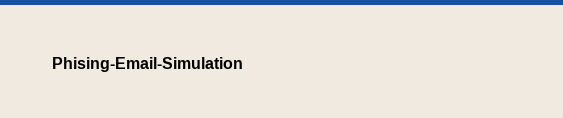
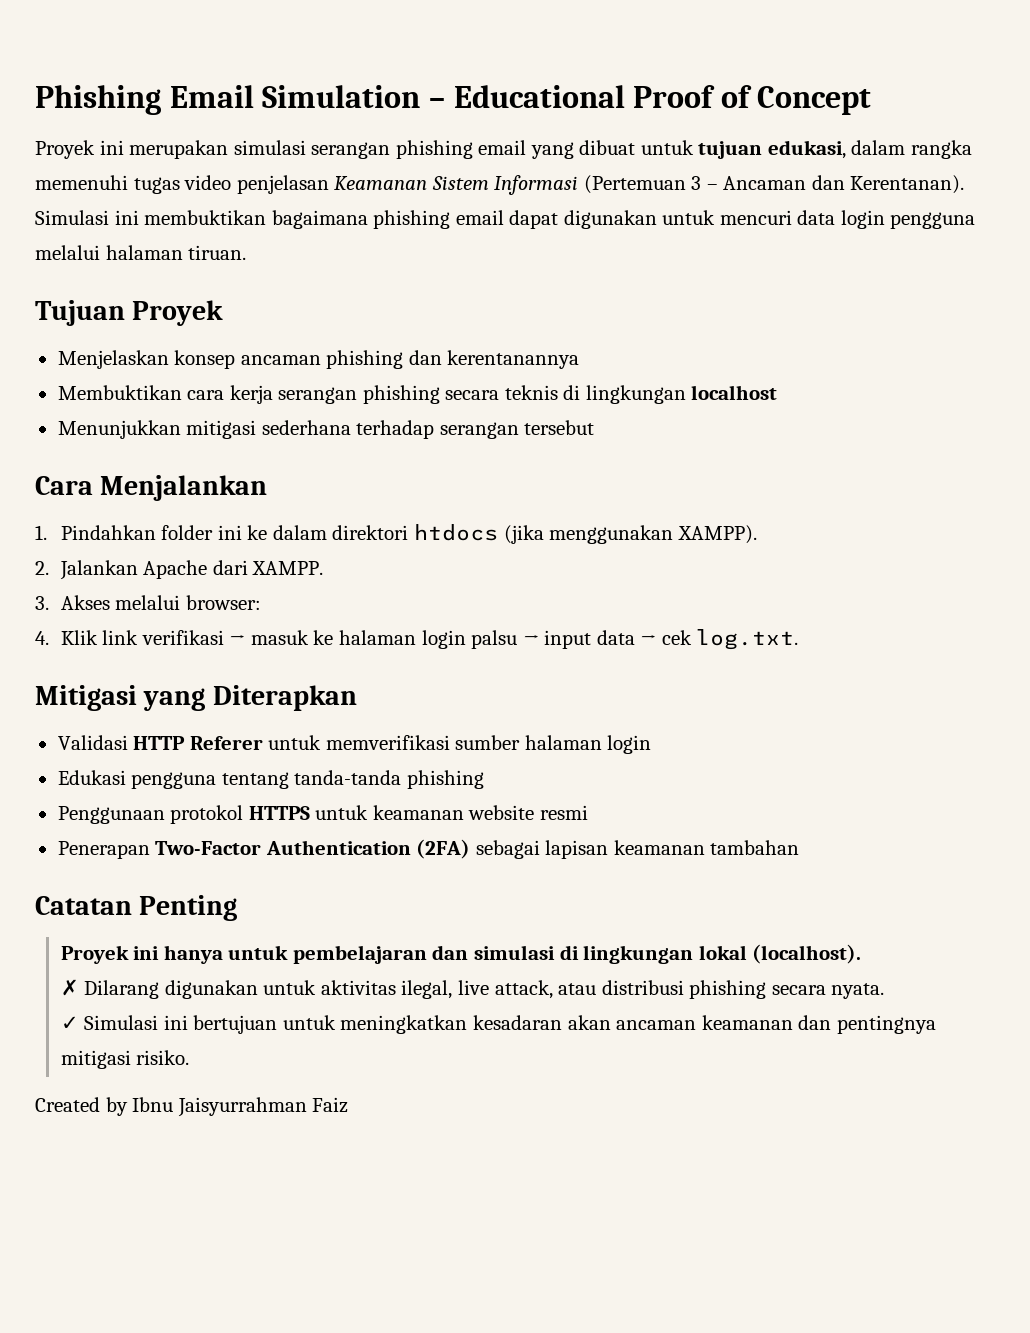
[52,57,243,72] Phising-Email-Simulation -> [35,85,872,115] [35,140,972,159] [35,175,965,195] [35,210,976,229] [35,245,247,260] [35,300,224,326] [57,350,580,369] [57,385,778,404] [57,420,595,439] [35,475,268,501] [35,524,757,544] [35,560,324,580] [35,595,261,610] [35,629,799,650] [35,685,357,711] [57,735,652,754] [57,770,484,789] [57,805,588,824] [57,839,800,859] [35,895,238,921] [60,944,862,964] [60,979,885,999] [60,1015,936,1034] [60,1050,190,1069] [35,1097,349,1117] Phishing Email Simulation – Educational Proof of Concept // Proyek ini merupakan simulasi serangan phishing email yang dibuat untuk tujuan edukasi, dalam rangka memenuhi tugas video penjelasan Keamanan Sistem Informasi (Pertemuan 3 – Ancaman dan Kerentanan). Simulasi ini membuktikan bagaimana phishing email dapat digunakan untuk mencuri data login pengguna melalui halaman tiruan. // Tujuan Proyek // Menjelaskan konsep ancaman phishing dan kerentanannya // Membuktikan cara kerja serangan phishing secara teknis di lingkungan localhost // Menunjukkan mitigasi sederhana terhadap serangan tersebut // Cara Menjalankan // 1. Pindahkan folder ini ke dalam direktori htdocs (jika menggunakan XAMPP). // 2. Jalankan Apache dari XAMPP. // 3. Akses melalui browser: // 4. Klik link verifikasi → masuk ke halaman login palsu → input data → cek log.txt. // Mitigasi yang Diterapkan // Validasi HTTP Referer untuk memverifikasi sumber halaman login // Edukasi pengguna tentang tanda-tanda phishing // Penggunaan protokol HTTPS untuk keamanan website resmi // Penerapan Two-Factor Authentication (2FA) sebagai lapisan keamanan tambahan // Catatan Penting // Proyek ini hanya untuk pembelajaran dan simulasi di lingkungan lokal (localhost). // ✗ Dilarang digunakan untuk aktivitas ilegal, live attack, atau distribusi phishing secara nyata. // ✓ Simulasi ini bertujuan untuk meningkatkan kesadaran akan ancaman keamanan dan pentingnya mitigasi risiko. // Created by Ibnu Jaisyurrahman Faiz

